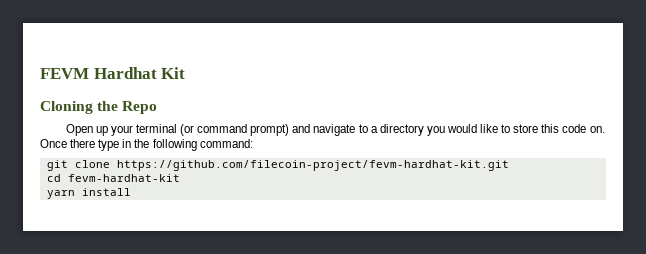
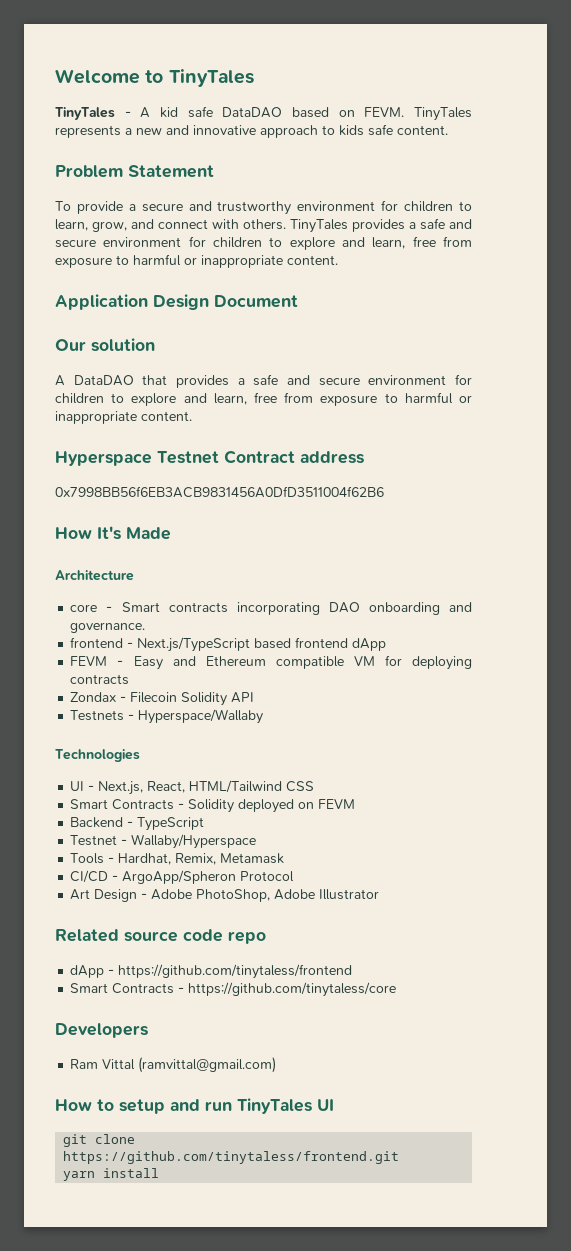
[40,67,186,79] [40,101,158,114] [65,124,605,136] [40,139,253,151] FEVM Hardhat Kit // Cloning the Repo // Open up your terminal (or command prompt) and navigate to a directory you would like to store this code on. Once there type in the following command: -> [55,69,254,87] [55,106,473,121] [55,124,448,138] [55,165,214,178] [55,200,473,215] [55,218,472,233] [55,236,472,250] [55,254,338,268] [55,294,298,310] [55,338,155,352] [55,374,472,388] [55,392,472,406] [55,411,192,424] [55,450,364,466] [55,486,384,498] [55,526,171,540] [55,570,134,581] [70,602,472,615] [70,622,146,633] [70,637,387,652] [70,655,472,670] [70,674,130,685] [70,692,255,706] [70,709,264,724] [55,749,140,762] [70,780,315,795] [70,799,356,813] [70,817,205,831] [70,834,257,849] [70,853,285,865] [70,870,295,884] [70,889,380,902] [55,929,266,944] [70,964,353,979] [70,982,397,997] [55,1023,148,1038] [70,1057,277,1073] [55,1098,334,1114] Welcome to TinyTales // TinyTales - A kid safe DataDAO based on FEVM. TinyTales represents a new and innovative approach to kids safe content. // Problem Statement // To provide a secure and trustworthy environment for children to learn, grow, and connect with others. TinyTales provides a safe and secure environment for children to explore and learn, free from exposure to harmful or inappropriate content. // Application Design Document // Our solution // A DataDAO that provides a safe and secure environment for children to explore and learn, free from exposure to harmful or inappropriate content. // Hyperspace Testnet Contract address // 0x7998BB56f6EB3ACB9831456A0DfD3511004f62B6 // How It's Made // Architecture // core - Smart contracts incorporating DAO onboarding and governance. // frontend - Next.js/TypeScript based frontend dApp // FEVM - Easy and Ethereum compatible VM for deploying contracts // Zondax - Filecoin Solidity API // Testnets - Hyperspace/Wallaby // Technologies // UI - Next.js, React, HTML/Tailwind CSS // Smart Contracts - Solidity deployed on FEVM // Backend - TypeScript // Testnet - Wallaby/Hyperspace // Tools - Hardhat, Remix, Metamask // CI/CD - ArgoApp/Spheron Protocol // Art Design - Adobe PhotoShop, Adobe Illustrator // Related source code repo // dApp - https://github.com/tinytaless/frontend // Smart Contracts - https://github.com/tinytaless/core // Developers // Ram Vittal (ramvittal@gmail.com) // How to setup and run TinyTales UI
[116,160,509,171] [46,174,180,182] https://github.com/filecoin-project/fevm-hardhat-kit.git // cd fevm-hardhat-kit -> [63,1151,400,1164] https://github.com/tinytaless/frontend.git

